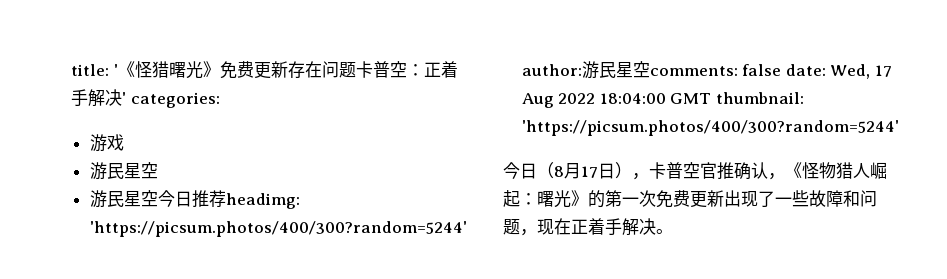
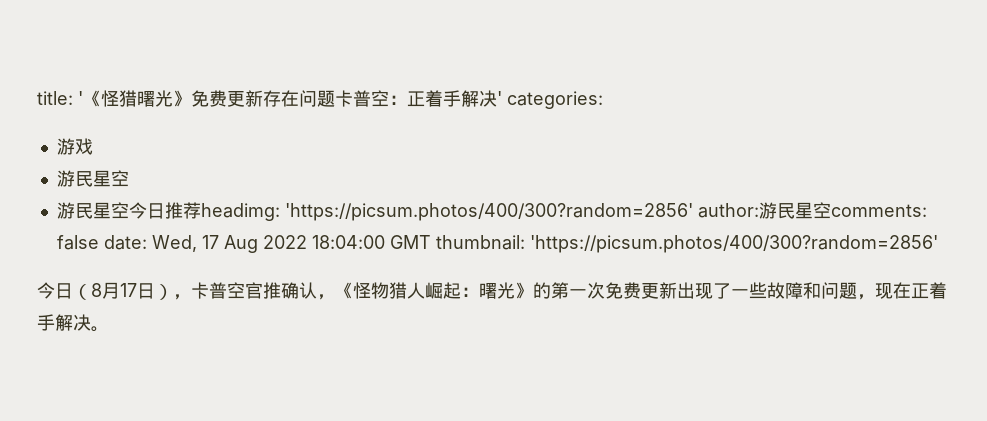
[89,221,467,237] 'https://picsum.photos/400/300?random=5244' -> [284,203,693,221] 'https://picsum.photos/400/300?random=2856'
[521,120,899,136] 'https://picsum.photos/400/300?random=5244' -> [529,235,938,253] 'https://picsum.photos/400/300?random=2856'

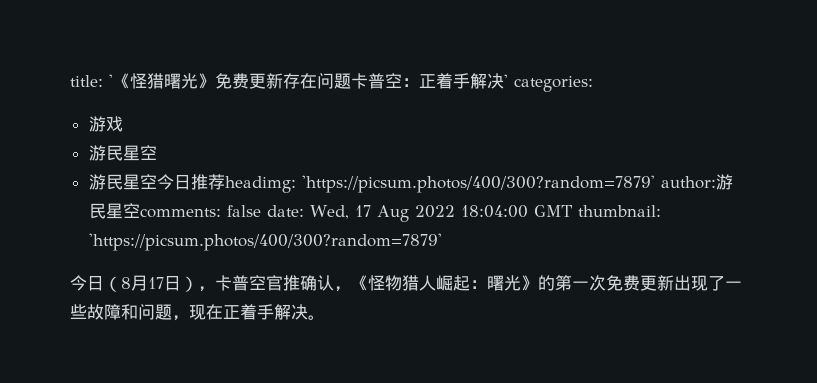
[284,203,693,221] 'https://picsum.photos/400/300?random=2856' -> [301,175,655,193] 'https://picsum.photos/400/300?random=7879'
[529,235,938,253] 'https://picsum.photos/400/300?random=2856' -> [88,233,442,251] 'https://picsum.photos/400/300?random=7879'

